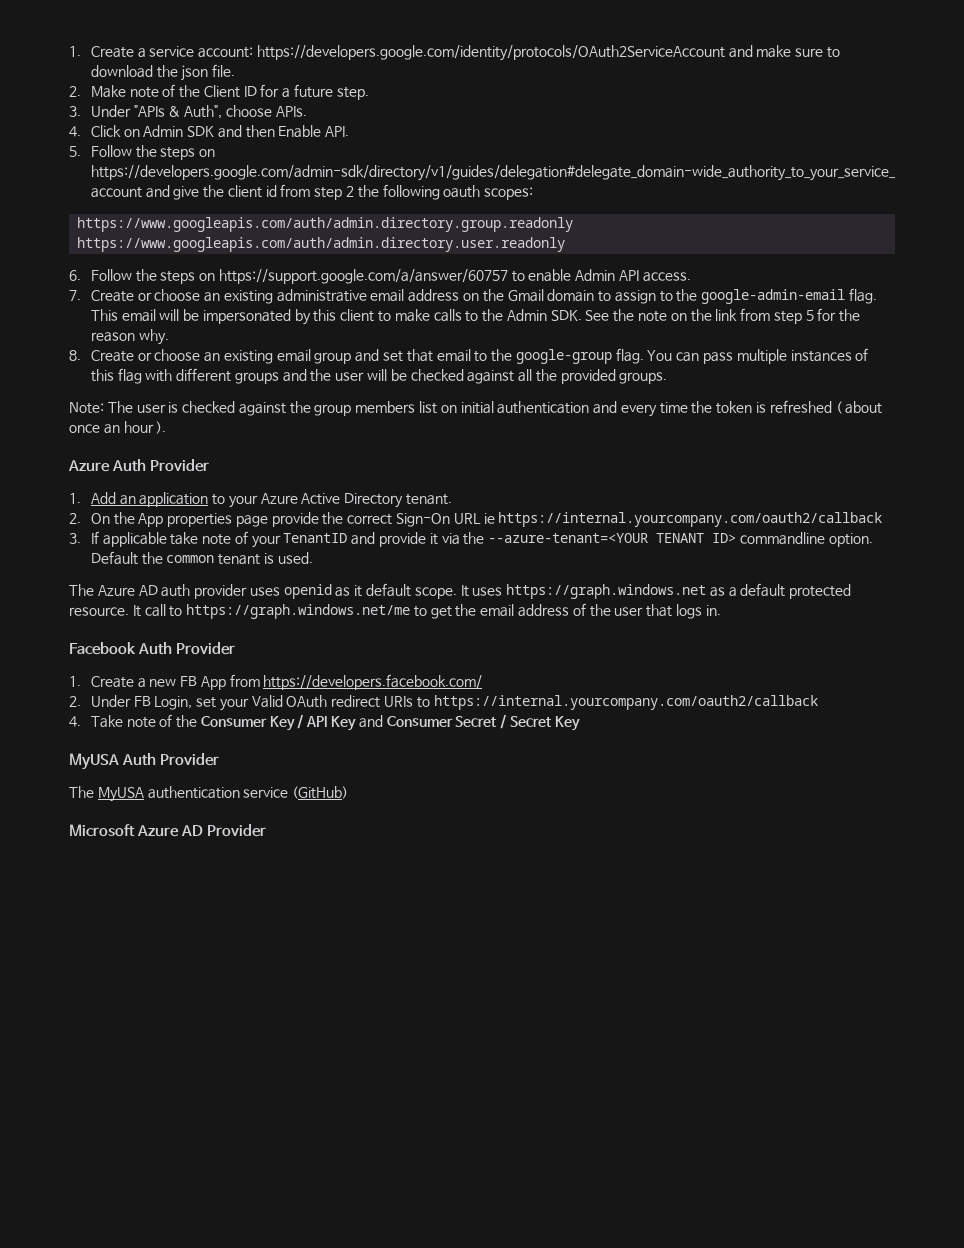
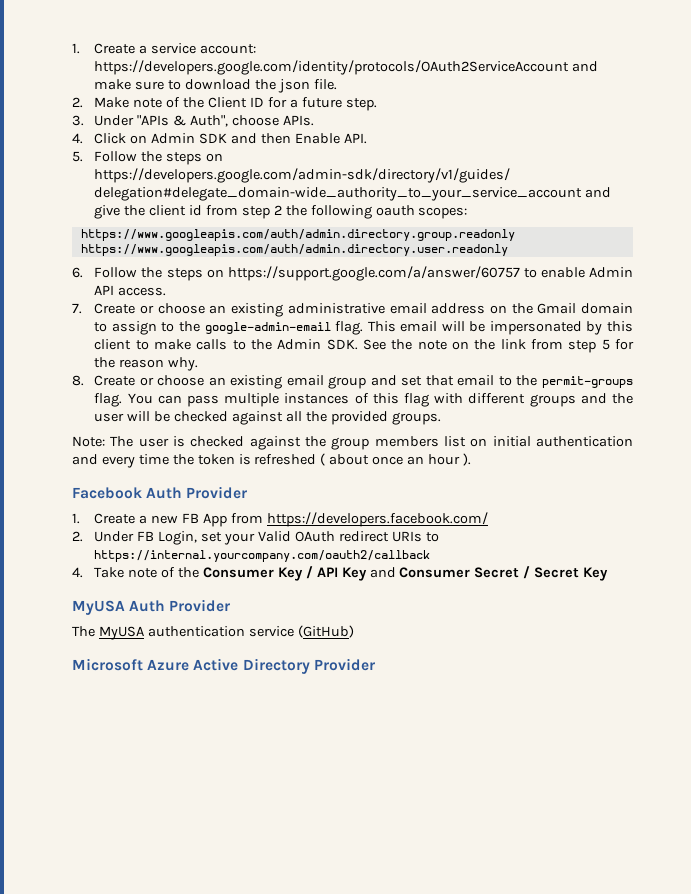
[515,349,612,364] google-group -> [542,376,633,388] permit-groups
[68,459,209,472] [69,492,452,508] [69,512,883,527] [69,531,873,548] [90,551,313,565] [69,583,852,599] [69,603,721,619] // Azure Auth Provider // 1. Add an application to your Azure Active Directory tenant. // 2. On the App properties page provide the correct Sign-On URL ie https://internal.yourcompany.com/oauth2/callback // 3. If applicable take note of your TenantID and provide it via the --azure-tenant=<YOUR TENANT ID> commandline option. Default the common tenant is used. // The Azure AD auth provider uses openid as it default scope. It uses https://graph.windows.net as a default protected resource. It call to https://graph.windows.net/me to get the email address of the user that logs in. -> (471, 459) none
[180,825,203,836] AD -> [193,658,310,674] Active Directory

